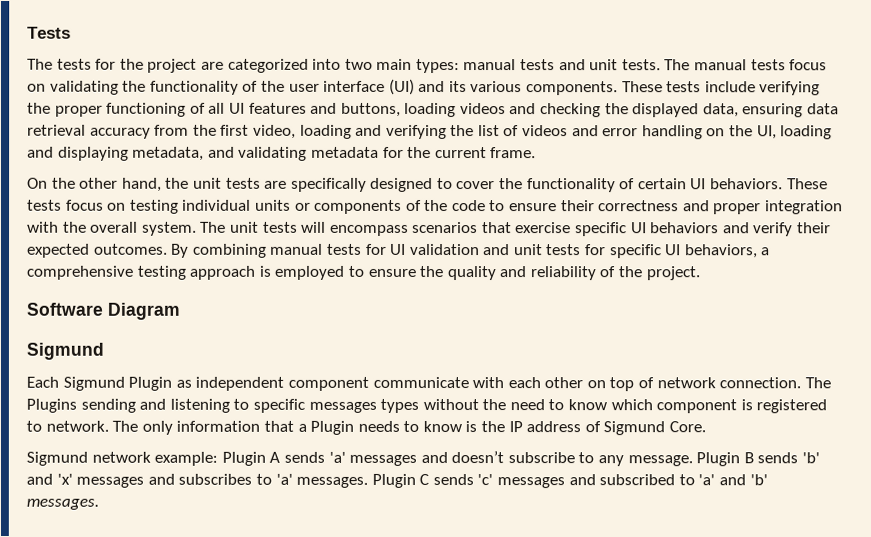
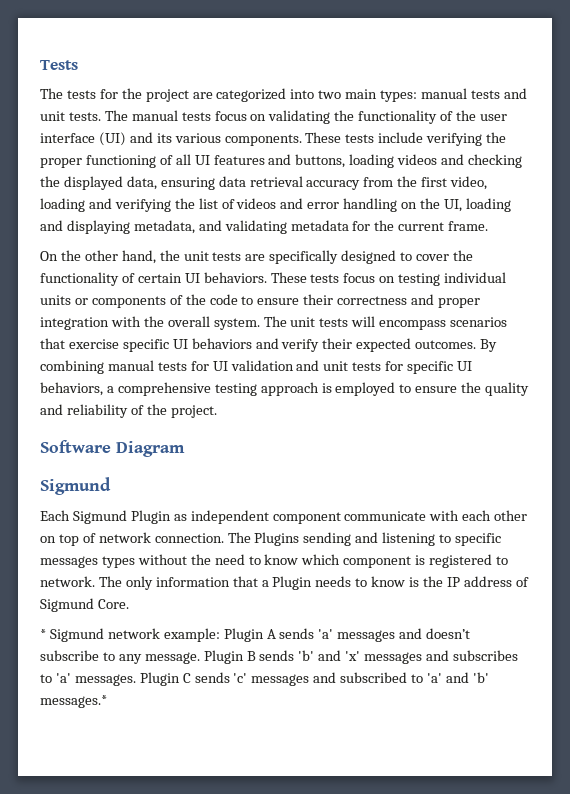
(707, 427) none -> [40,629,46,639] *
[26,498,99,510] messages. -> [40,695,107,708] messages.*

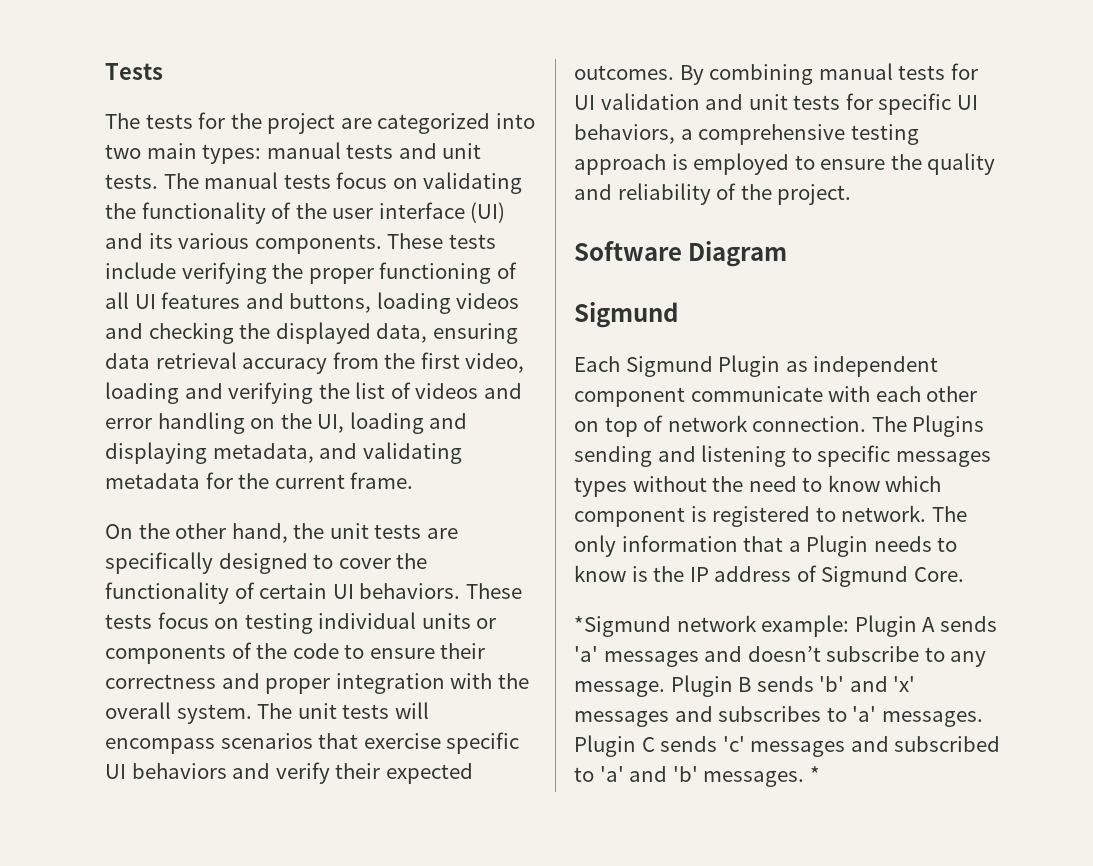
[40,628,104,642] * Sigmund -> [574,616,671,637] *Sigmund
[40,695,107,708] messages.* -> [703,766,820,787] messages. *

